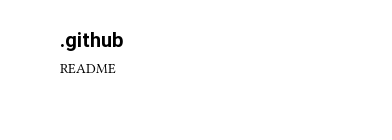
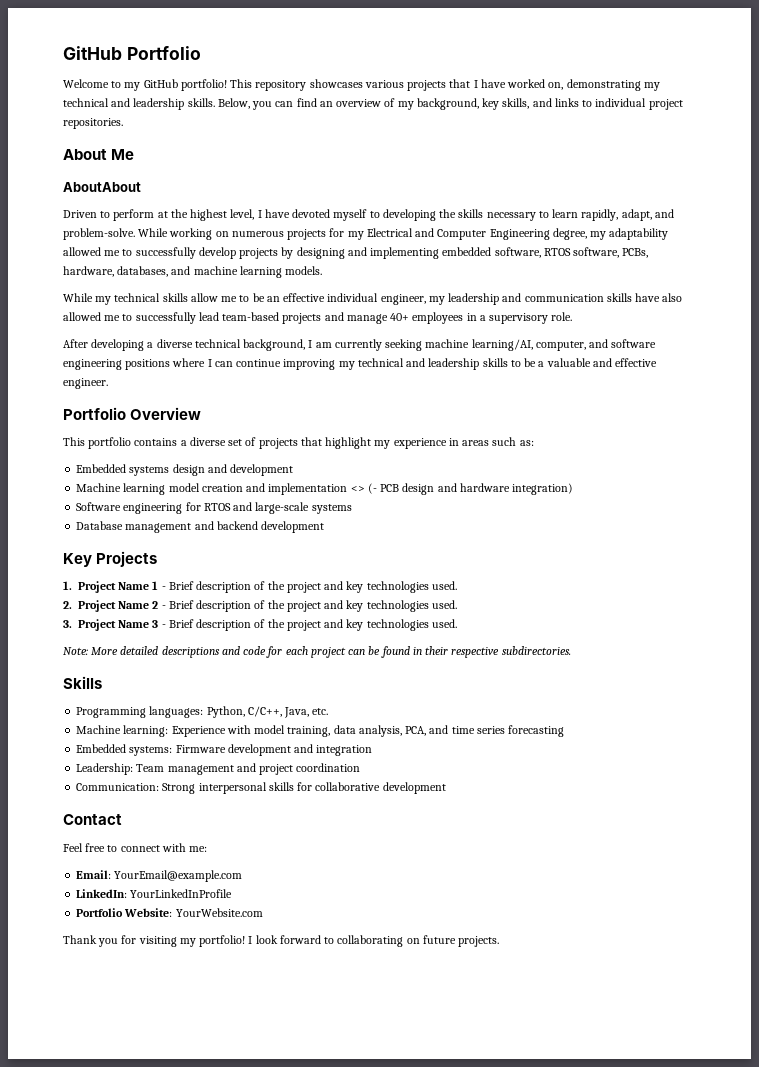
[60,32,123,51] [60,63,116,74] .github // README -> [63,46,201,60] [63,79,660,91] [63,98,683,110] [63,118,123,129] [63,149,135,160] [63,182,141,192] [63,209,674,221] [63,228,669,240] [63,247,649,259] [63,266,323,278] [63,293,683,305] [63,312,573,324] [63,339,657,351] [63,358,658,370] [63,378,108,389] [63,407,202,420] [63,437,534,449] [76,464,294,476] [76,483,574,495] [76,502,352,514] [76,521,325,533] [63,551,158,567] [63,581,457,593] [63,600,457,612] [63,619,457,631] [63,646,571,658] [63,676,102,689] [76,706,329,718] [76,725,565,737] [76,744,373,756] [76,763,361,775] [76,782,446,794] [63,814,122,825] [63,843,208,852] [76,870,243,882] [76,889,233,898] [76,908,263,917] [63,935,500,947] GitHub Portfolio // Welcome to my GitHub portfolio! This repository showcases various projects that I have worked on, demonstrating my technical and leadership skills. Below, you can find an overview of my background, key skills, and links to individual project repositories. // About Me // AboutAbout // Driven to perform at the highest level, I have devoted myself to developing the skills necessary to learn rapidly, adapt, and problem-solve. While working on numerous projects for my Electrical and Computer Engineering degree, my adaptability allowed me to successfully develop projects by designing and implementing embedded software, RTOS software, PCBs, hardware, databases, and machine learning models. // While my technical skills allow me to be an effective individual engineer, my leadership and communication skills have also allowed me to successfully lead team-based projects and manage 40+ employees in a supervisory role. // After developing a diverse technical background, I am currently seeking machine learning/AI, computer, and software engineering positions where I can continue improving my technical and leadership skills to be a valuable and effective engineer. // Portfolio Overview // This portfolio contains a diverse set of projects that highlight my experience in areas such as: // Embedded systems design and development // Machine learning model creation and implementation <> (- PCB design and hardware integration) // Software engineering for RTOS and large-scale systems // Database management and backend development // Key Projects // 1. Project Name 1 - Brief description of the project and key technologies used. // 2. Project Name 2 - Brief description of the project and key technologies used. // 3. Project Name 3 - Brief description of the project and key technologies used. // Note: More detailed descriptions and code for each project can be found in their respective subdirectories. // Skills // Programming languages: Python, C/C++, Java, etc. // Machine learning: Experience with model training, data analysis, PCA, and time series forecasting // Embedded systems: Firmware development and integration // Leadership: Team management and project coordination // Communication: Strong interpersonal skills for collaborative development // Contact // Feel free to connect with me: // Email: YourEmail@example.com // LinkedIn: YourLinkedInProfile // Portfolio Website: YourWebsite.com // Thank you for visiting my portfolio! I look forward to collaborating on future projects.

